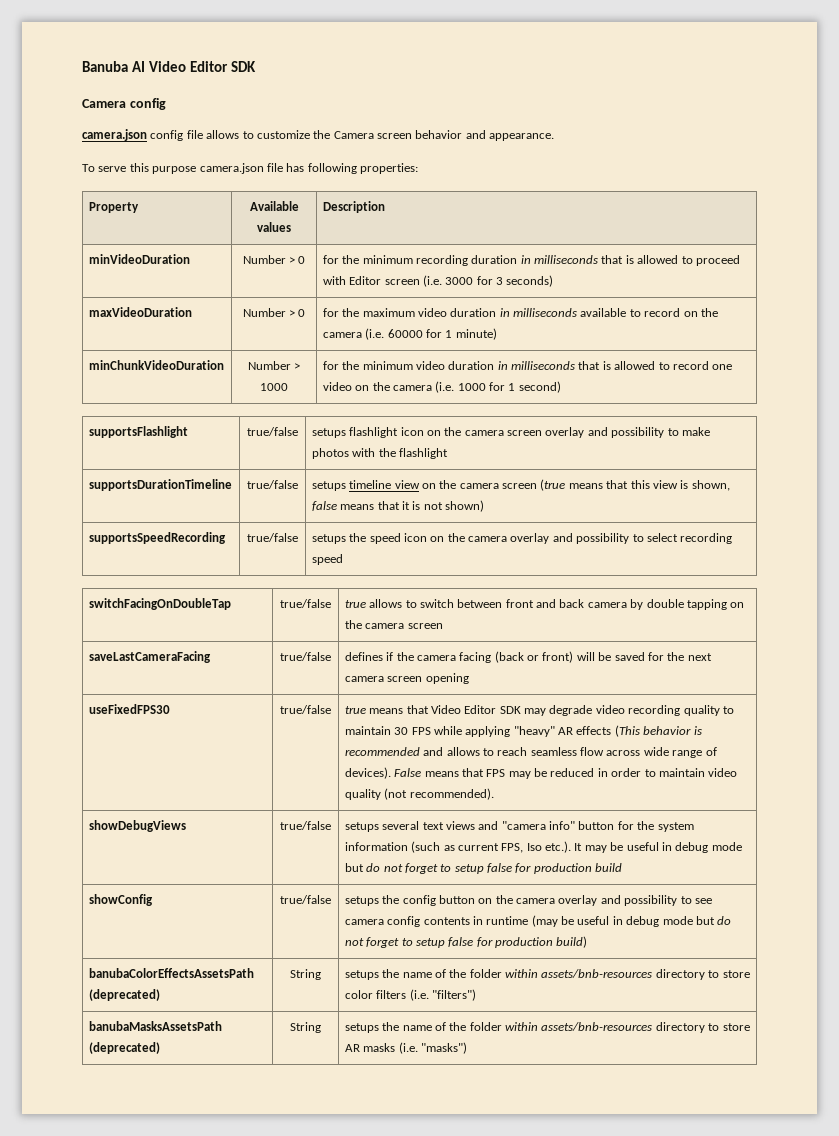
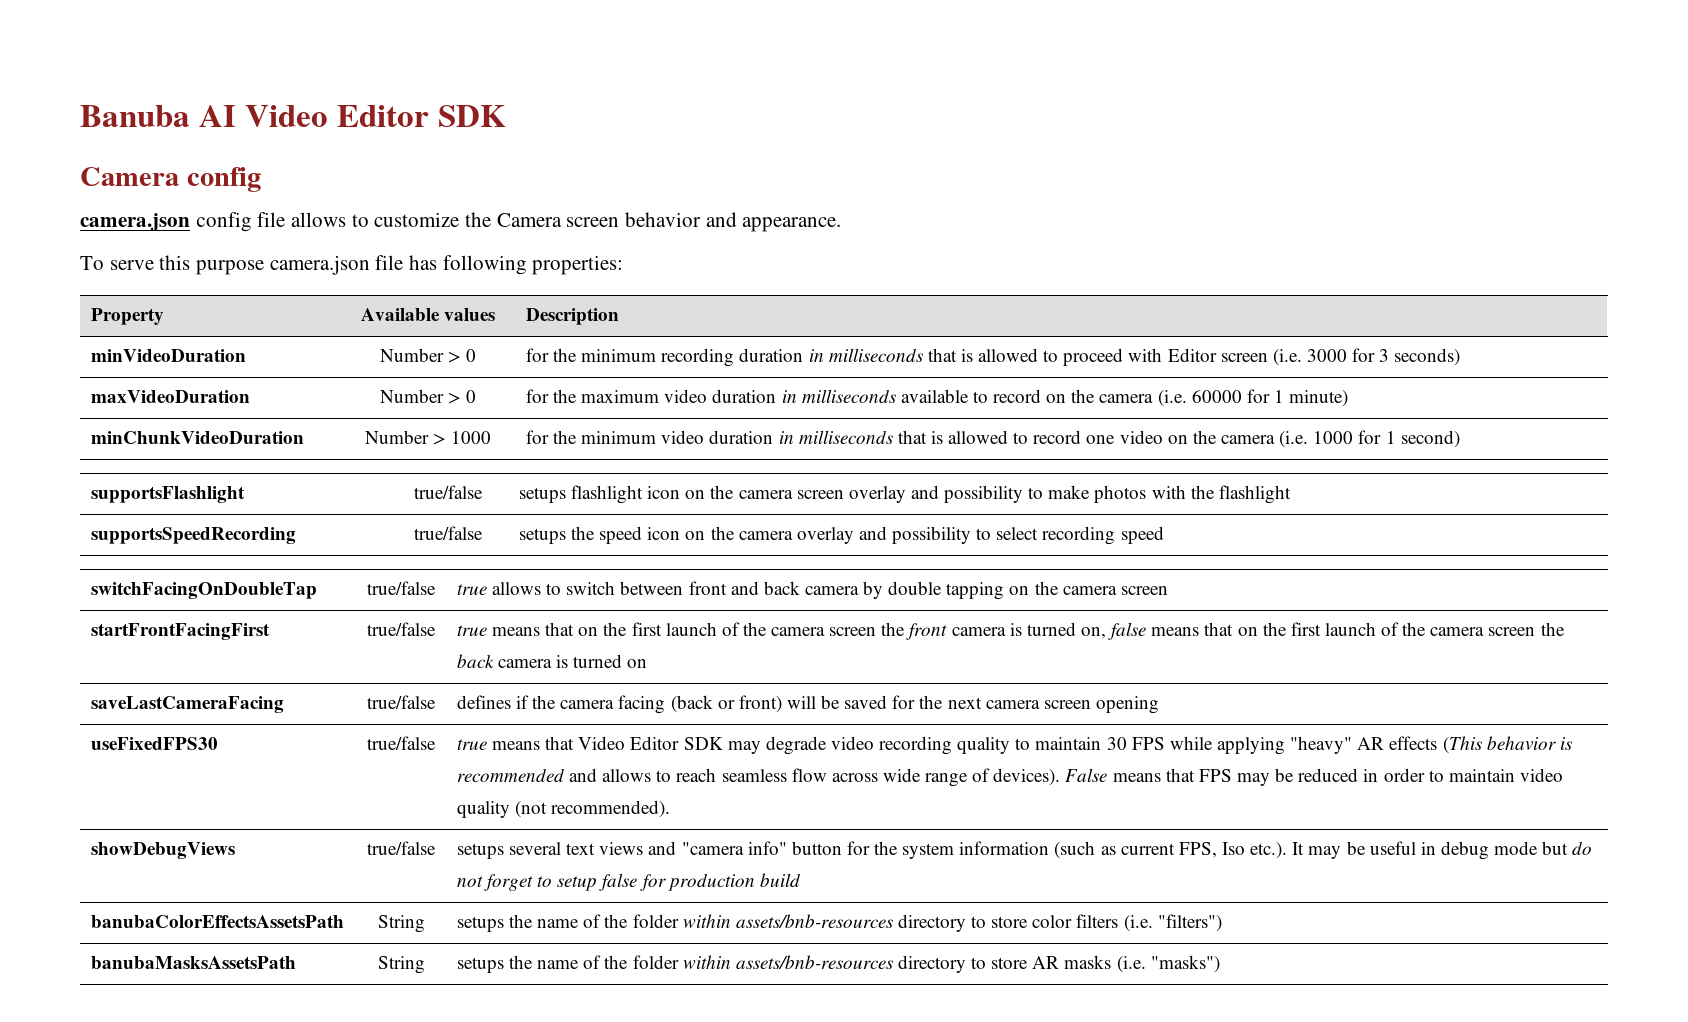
[88,479,232,491] [247,480,298,489] [311,479,730,491] [311,500,485,512] // supportsDurationTimeline | true/false | setups timeline view on the camera screen (true means that this view is shown, false means that it is not shown) -> (1291, 494) none
(443, 626) none -> [90,623,270,640] [367,622,436,636] [456,622,1565,640] [456,654,648,668] // startFrontFacingFirst | true/false | true means that on the first launch of the camera screen the front camera is turned on, false means that on the first launch of the camera screen the back camera is turned on
[88,894,153,906] [280,895,331,904] [344,895,712,906] [344,915,732,927] [344,936,588,948] // showConfig | true/false | setups the config button on the camera overlay and possibility to see camera config contents in runtime (may be useful in debug mode but do not forget to setup false for production build) -> (800, 880) none
[88,989,160,1001] (deprecated) -> (344, 921) none
[88,1042,160,1054] (deprecated) -> (296, 962) none

